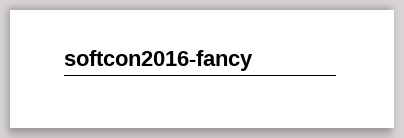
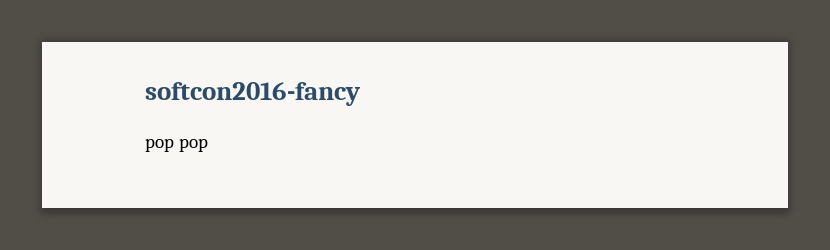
(253, 60) none -> [145,138,209,152] // pop pop

